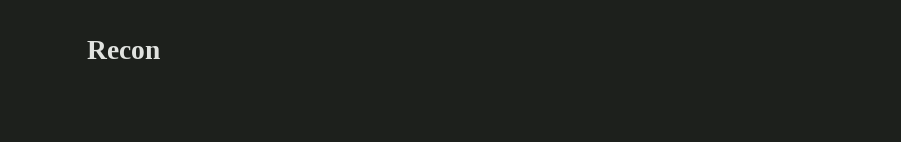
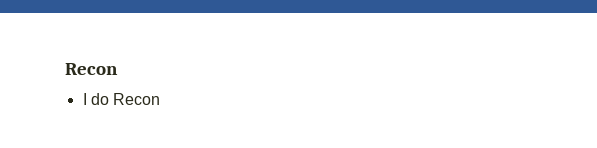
[87,41,160,59] Recon -> [65,63,118,75] [82,93,161,105] Recon // I do Recon

